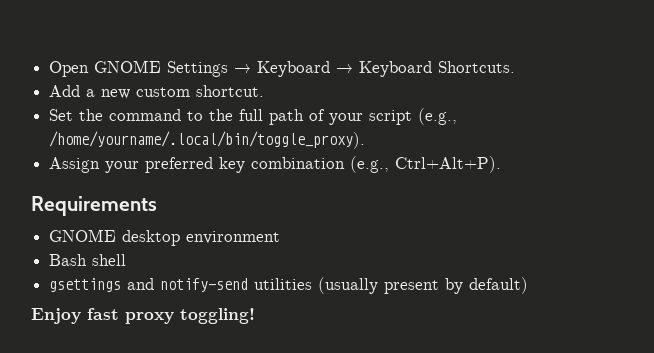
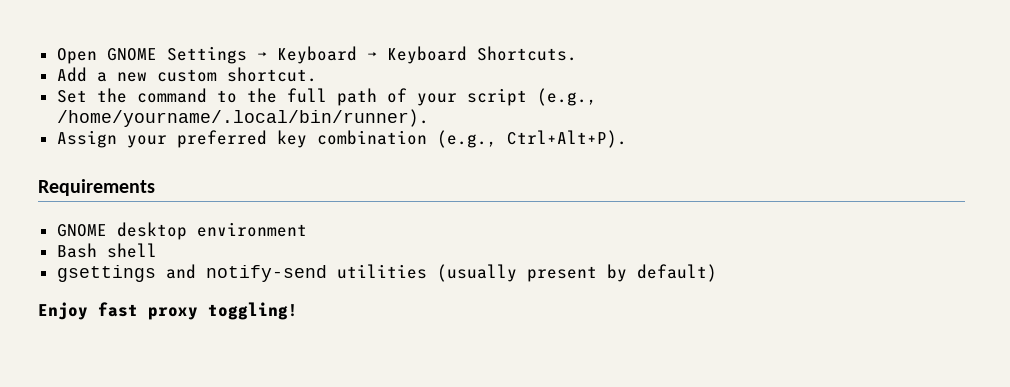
[49,131,366,149] /home/yourname/.local/bin/toggle_proxy). -> [56,109,429,127] /home/yourname/.local/bin/runner).

